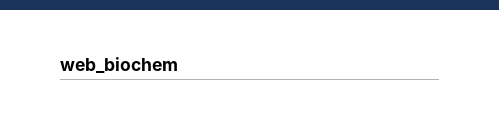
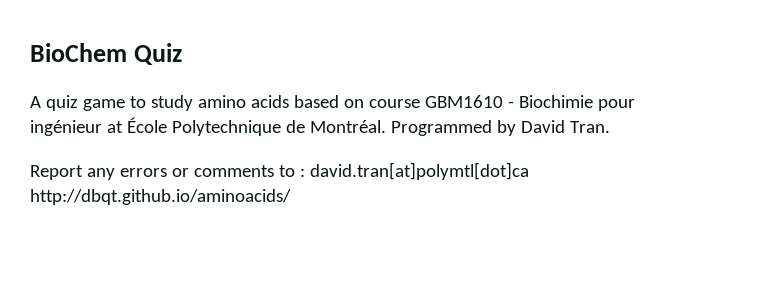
[60,57,178,73] web_biochem -> [30,43,183,65] [30,95,635,111] [30,117,610,136] [30,162,529,180] [30,189,291,205] BioChem Quiz // A quiz game to study amino acids based on course GBM1610 - Biochimie pour ingénieur at École Polytechnique de Montréal. Programmed by David Tran. // Report any errors or comments to : david.tran[at]polymtl[dot]ca http://dbqt.github.io/aminoacids/

